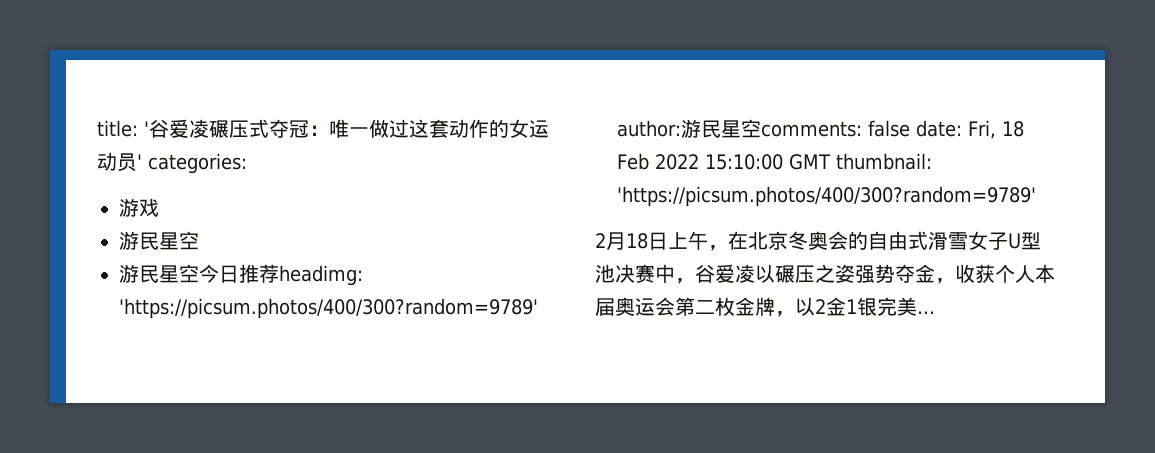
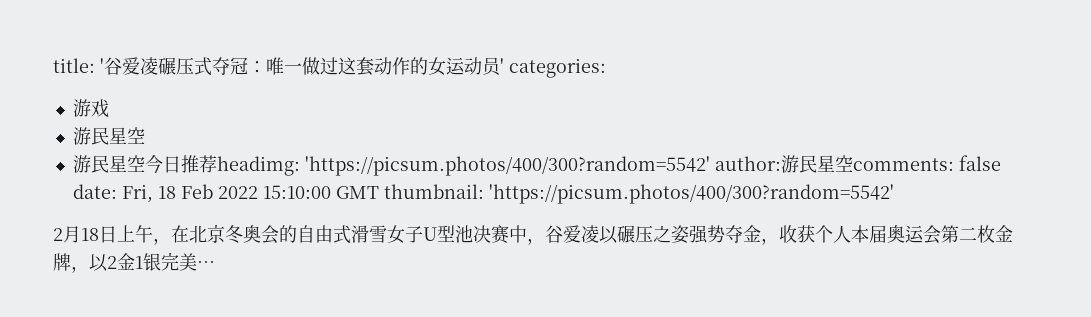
[119,298,538,319] 'https://picsum.photos/400/300?random=9789' -> [304,156,710,176] 'https://picsum.photos/400/300?random=5542'
[617,186,1036,207] 'https://picsum.photos/400/300?random=9789' -> [488,184,894,204] 'https://picsum.photos/400/300?random=5542'

